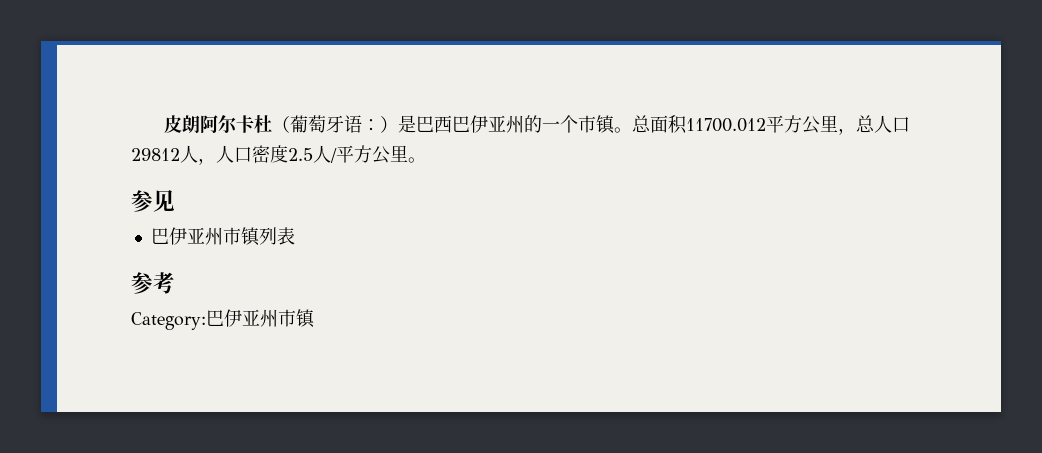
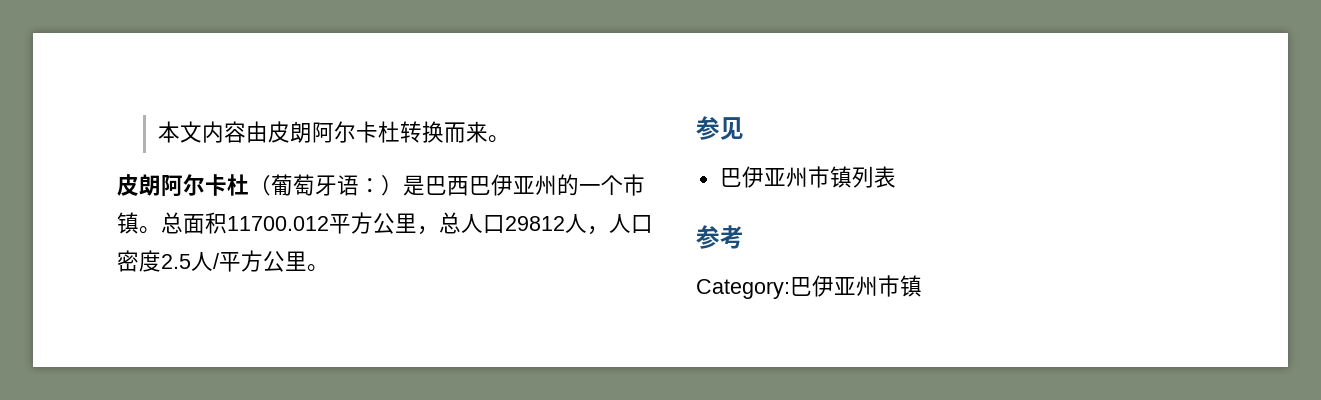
(164, 124) none -> [157,121,510,143] 本文内容由皮朗阿尔卡杜转换而来。 //

